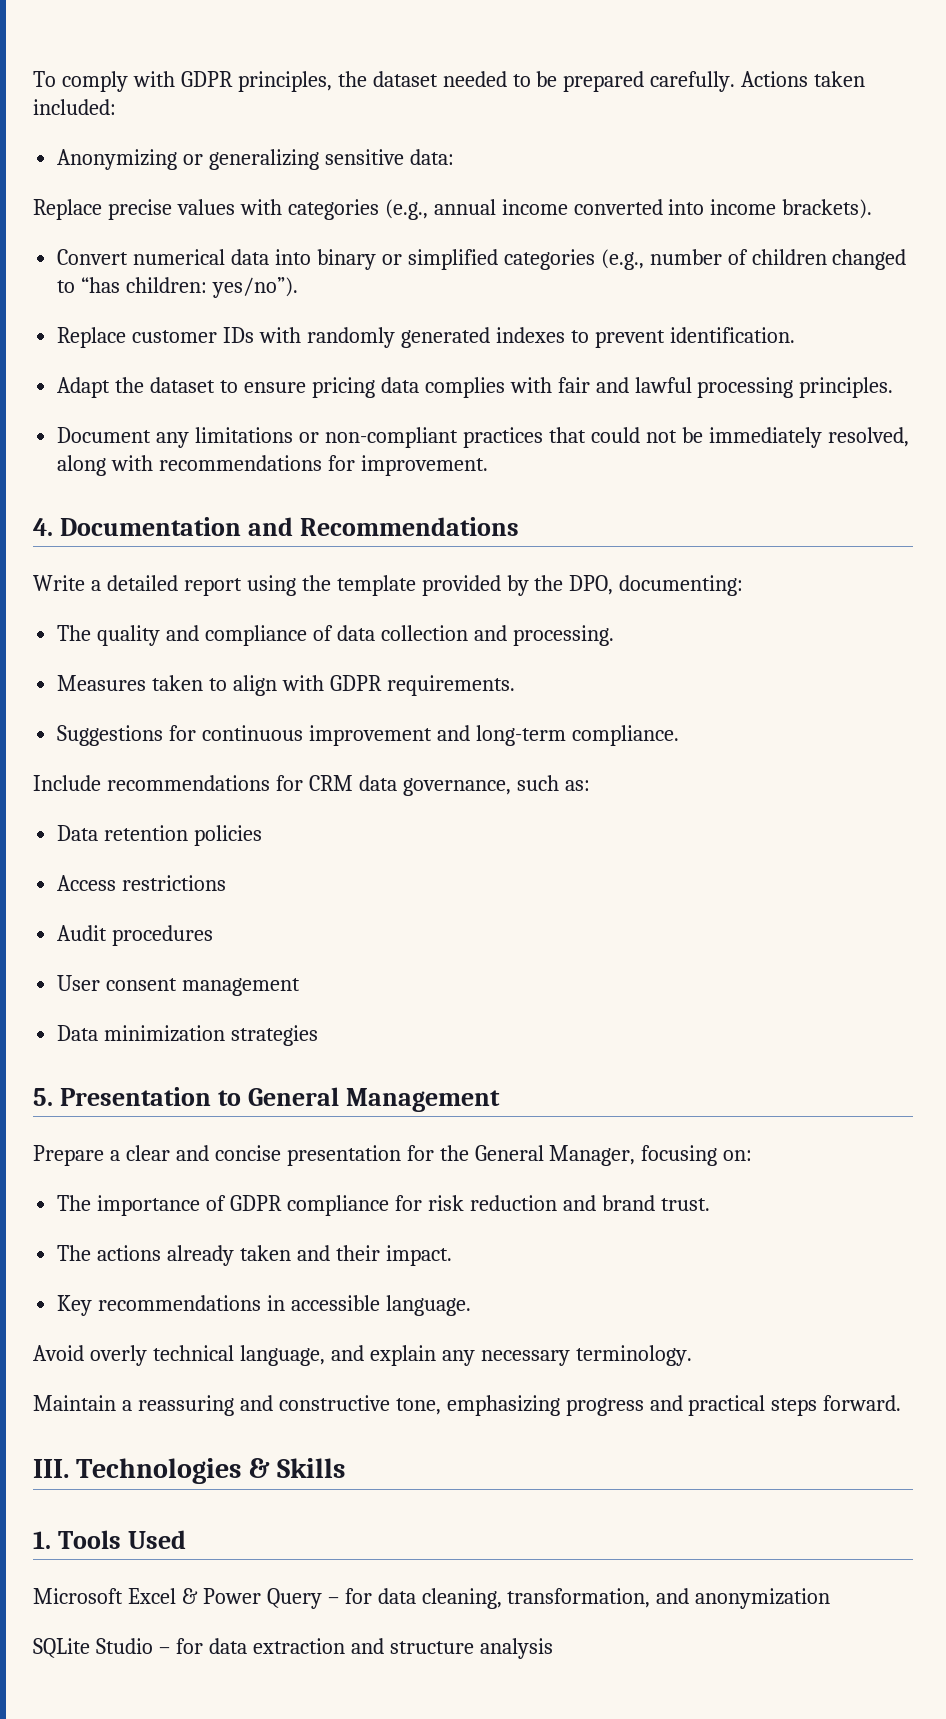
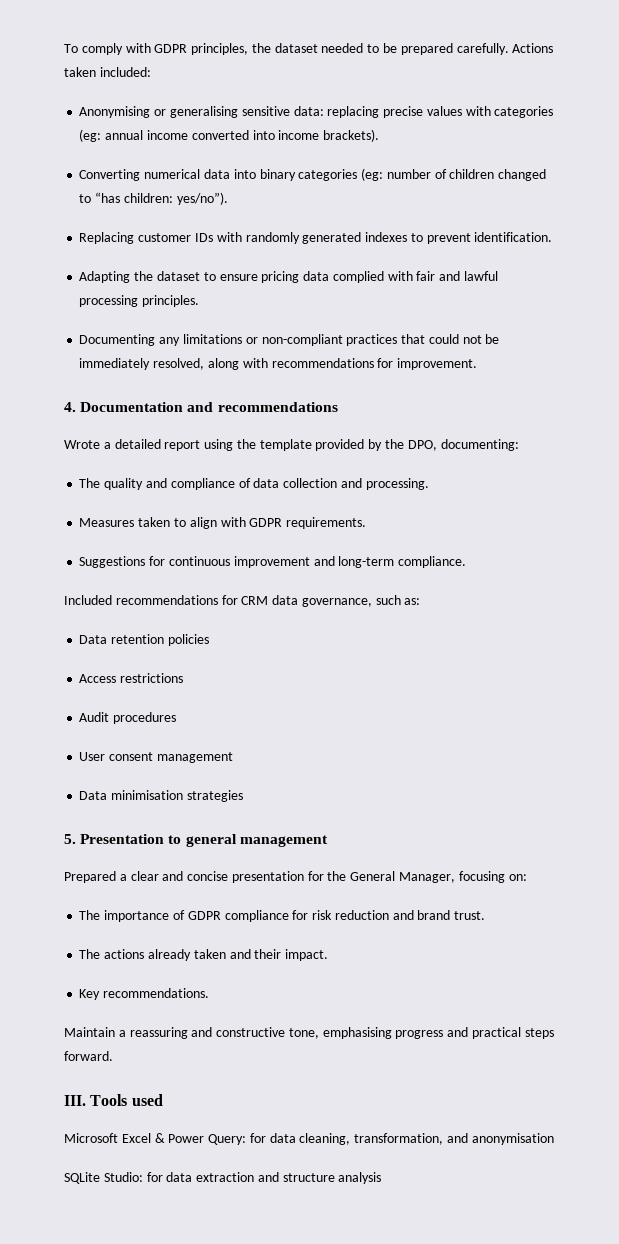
[57,149,320,170] Anonymizing or generalizing -> [79,106,238,118] Anonymising or generalising
[33,199,102,220] // Replace -> [327,106,380,118] replacing
[384,199,428,220] (e.g., -> [79,129,102,142] (eg:
[57,249,129,265] Convert -> [79,169,141,181] Converting
[381,249,644,270] or simplified categories (e.g., -> [298,168,384,181] categories (eg:
[57,327,127,348] Replace -> [79,232,135,244] Replacing
[57,377,111,398] Adapt -> [79,271,131,283] Adapting
[424,377,505,398] complies -> [332,271,384,283] complied
[57,427,152,443] Document -> [79,334,156,346] Documenting
[299,517,519,536] [33,575,85,591] Recommendations // Write -> [217,402,338,412] [64,440,100,449] recommendations // Wrote
[33,775,101,791] Include -> [64,595,112,605] Included
[104,1025,226,1042] minimization -> [111,790,184,800] minimisation
[247,1087,500,1112] [33,1145,104,1166] General Management // Prepare -> [185,834,328,847] [64,871,116,883] general management // Prepared
[98,1295,471,1316] [33,1345,692,1366] recommendations in accessible language. // Avoid overly technical language, and explain any necessary terminology. -> [103,988,210,998] recommendations.
[446,1395,560,1416] emphasizing -> [322,1027,392,1039] emphasising
[76,1458,346,1484] [33,1530,186,1549] Technologies & Skills // 1. Tools Used -> [90,1094,163,1106] Tools used
[266,1588,339,1609] Query – -> [208,1134,247,1145] Query:
[695,1588,831,1609] anonymization -> [471,1133,554,1145] anonymisation
[95,1638,170,1654] Studio – -> [103,1172,143,1182] Studio:

